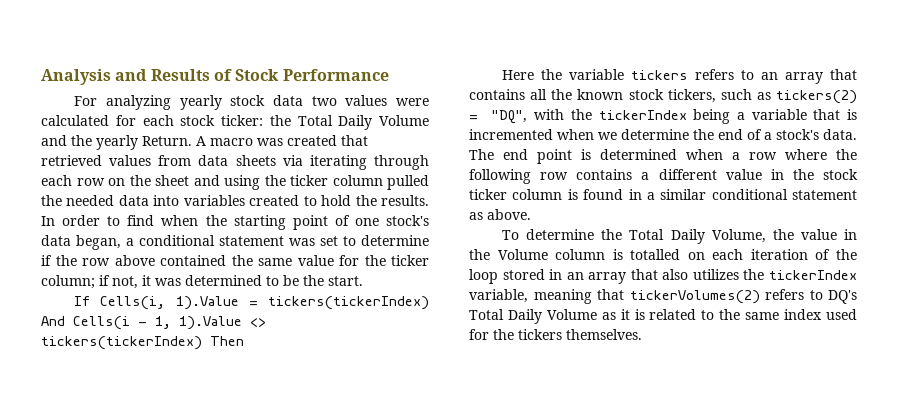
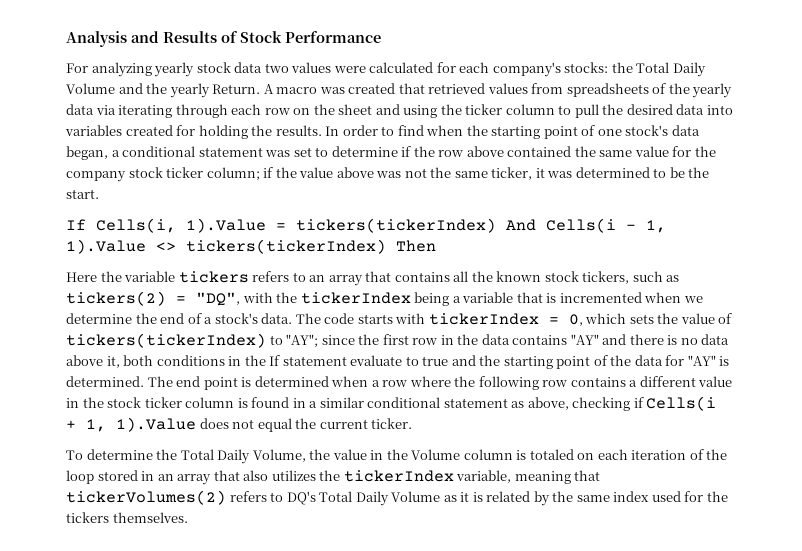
[180,115,263,126] stock ticker: -> [492,62,609,77] company's stocks:
[198,155,276,166] data sheets -> [566,83,733,98] [66,104,94,115] spreadsheets of the yearly data
[387,175,429,190] [41,195,115,206] pulled the needed -> [558,104,673,118] to pull the desired
[303,195,352,206] to hold -> [176,125,248,139] for holding
(386, 260) none -> [66,167,163,182] company stock
[112,276,138,289] not, -> [275,167,533,180] the value above was not the same ticker,
(494, 154) none -> [324,313,733,326] [66,333,730,348] [66,355,730,369] [66,376,173,387] code starts with tickerIndex = 0, which sets the value of tickers(tickerIndex) to "AY"; since the first row in the data contains "AY" and there is no data above it, both conditions in the If statement evaluate to true and the starting point of the data for "AY" is determined. The
[487,209,531,220] above. -> [527,396,717,411] [66,417,413,432] above, checking if Cells(i + 1, 1).Value does not equal the current ticker.
[630,249,681,260] totalled -> [529,449,574,460] totaled
[701,310,715,320] to -> [533,491,550,506] by

